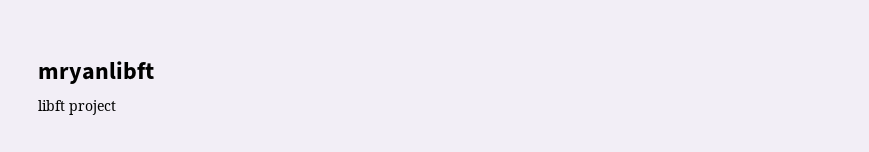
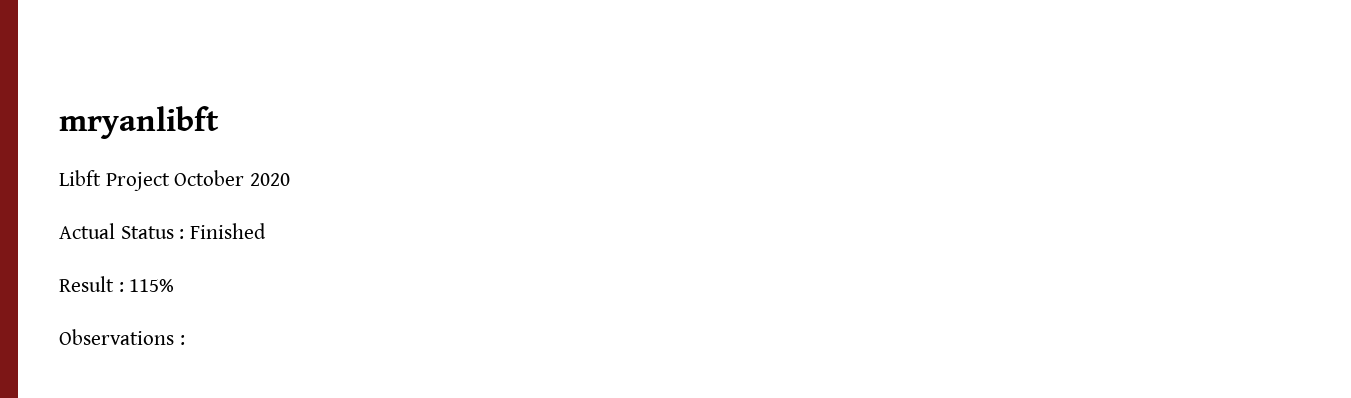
[38,100,116,115] libft project -> [59,170,291,191] [59,223,267,239] [59,276,175,292] [59,329,185,345] Libft Project October 2020 // Actual Status : Finished // Result : 115% // Observations :

